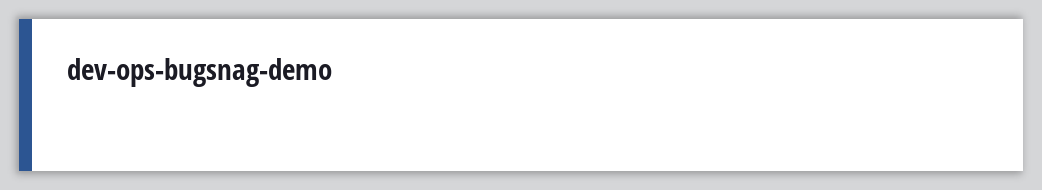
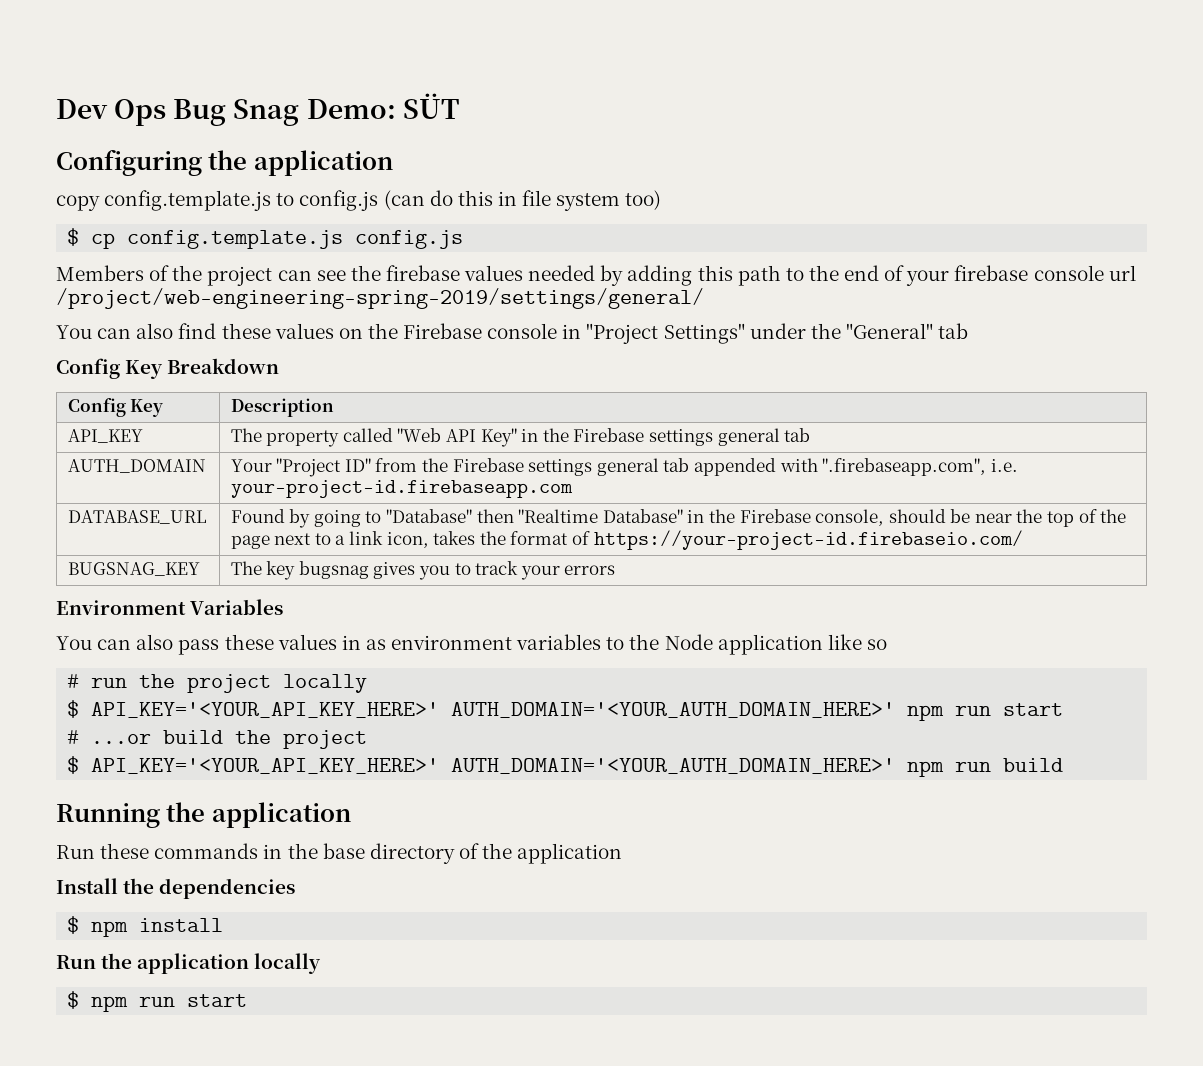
[67,58,332,87] dev-ops-bugsnag-demo -> [56,93,459,126] [56,149,393,176] [56,190,662,211] [67,228,464,249] [56,265,1136,286] [56,288,704,309] [56,323,969,344] [56,358,280,379] [67,398,164,417] [230,398,334,417] [67,429,143,443] [230,428,811,447] [67,459,206,473] [230,458,1018,477] [230,480,573,498] [67,510,207,524] [230,509,1127,528] [230,530,1023,550] [67,562,200,576] [230,561,616,580] [56,599,284,615] [56,634,887,655] [67,674,368,693] [67,700,1064,721] [67,730,368,749] [67,756,1064,777] [56,802,351,828] [56,843,623,864] [56,878,296,899] [67,916,224,937] [56,953,322,974] [67,991,248,1012] Dev Ops Bug Snag Demo: SÜT // Configuring the application // copy config.template.js to config.js (can do this in file system too) // $ cp config.template.js config.js // Members of the project can see the firebase values needed by adding this path to the end of your firebase console url /project/web-engineering-spring-2019/settings/general/ // You can also find these values on the Firebase console in "Project Settings" under the "General" tab // Config Key Breakdown // Config Key | Description // API_KEY | The property called "Web API Key" in the Firebase settings general tab // AUTH_DOMAIN | Your "Project ID" from the Firebase settings general tab appended with ".firebaseapp.com", i.e. your-project-id.firebaseapp.com // DATABASE_URL | Found by going to "Database" then "Realtime Database" in the Firebase console, should be near the top of the page next to a link icon, takes the format of https://your-project-id.firebaseio.com/ // BUGSNAG_KEY | The key bugsnag gives you to track your errors // Environment Variables // You can also pass these values in as environment variables to the Node application like so // # run the project locally // $ API_KEY='<YOUR_API_KEY_HERE>' AUTH_DOMAIN='<YOUR_AUTH_DOMAIN_HERE>' npm run start // # ...or build the project // $ API_KEY='<YOUR_API_KEY_HERE>' AUTH_DOMAIN='<YOUR_AUTH_DOMAIN_HERE>' npm run build // Running the application // Run these commands in the base directory of the application // Install the dependencies // $ npm install // Run the application locally // $ npm run start

